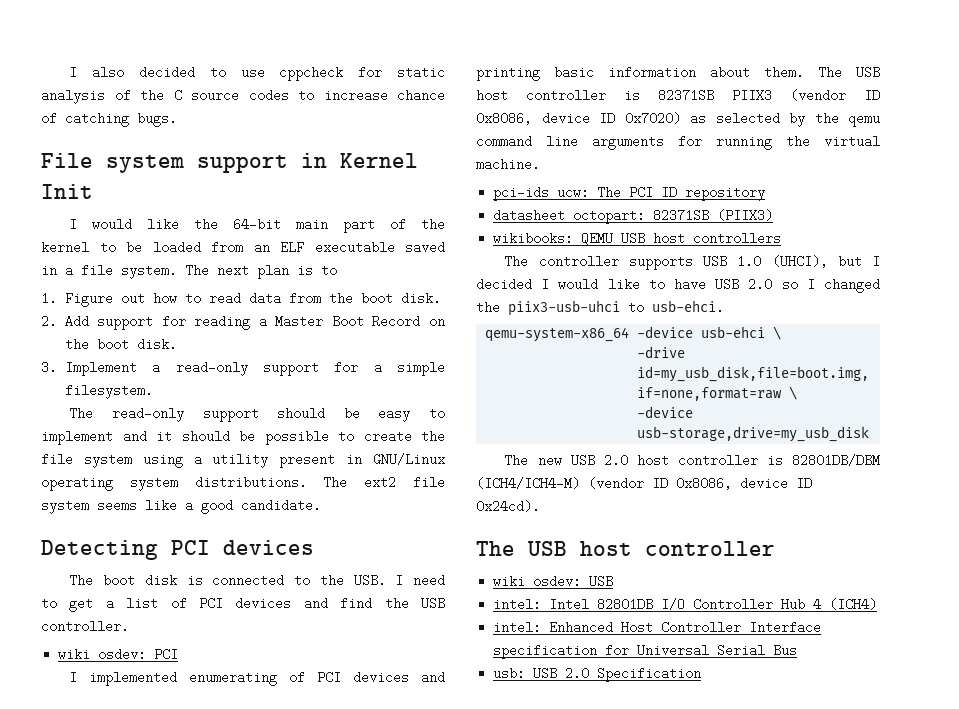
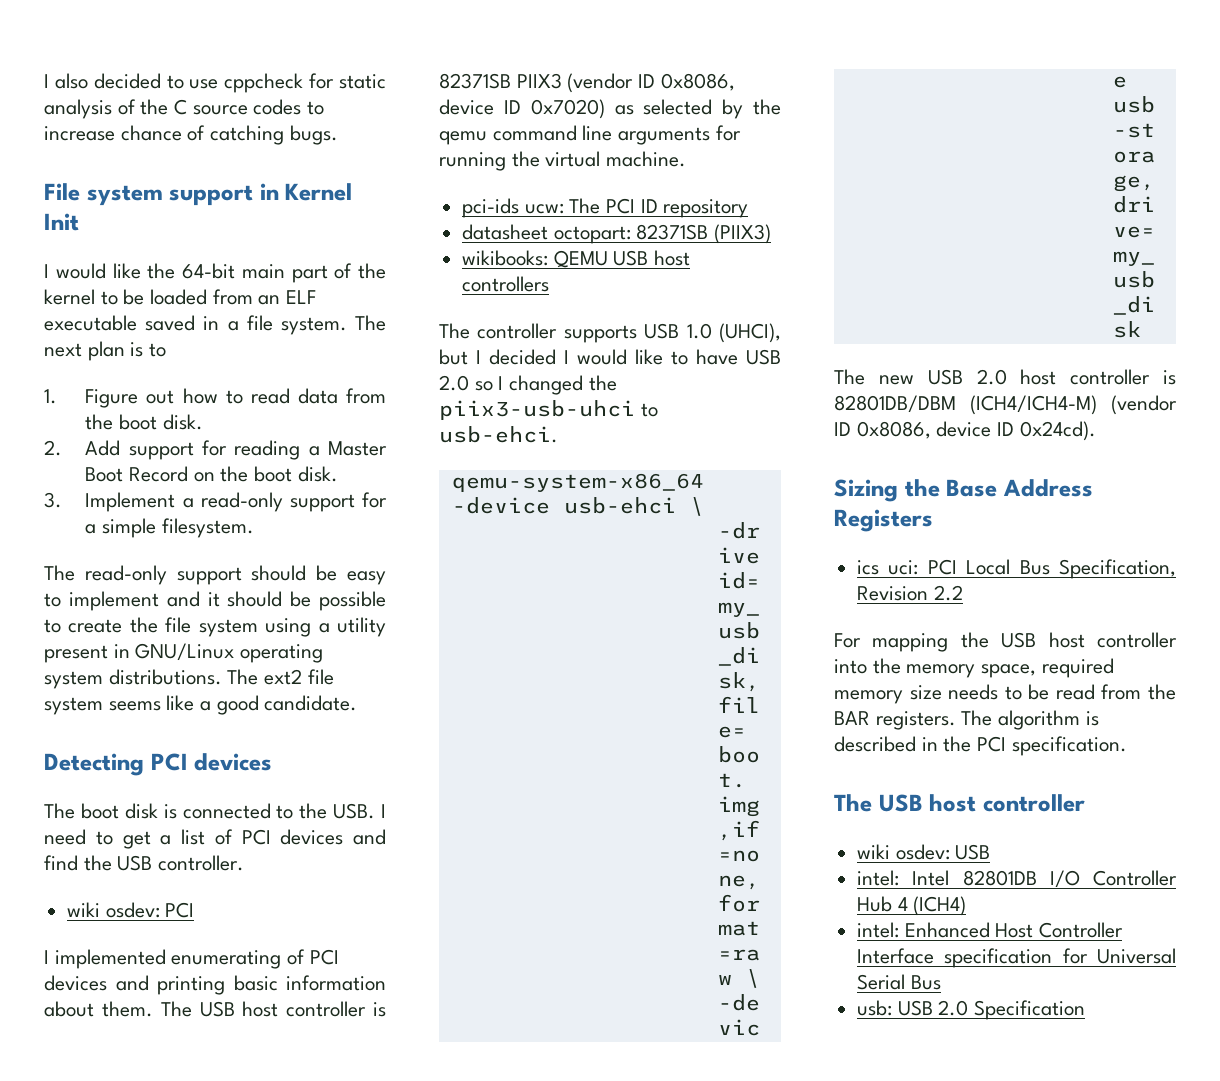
(540, 506) none -> [834,479,1093,502] [834,509,933,532] [857,559,1176,579] [857,585,963,601] [834,632,1177,652] [834,658,1114,678] [834,684,1176,704] [834,710,1099,730] [834,736,1127,756] // Sizing the Base Address Registers // ics uci: PCI Local Bus Specification, Revision 2.2 // For mapping the USB host controller into the memory space, required memory size needs to be read from the BAR registers. The algorithm is described in the PCI specification.

